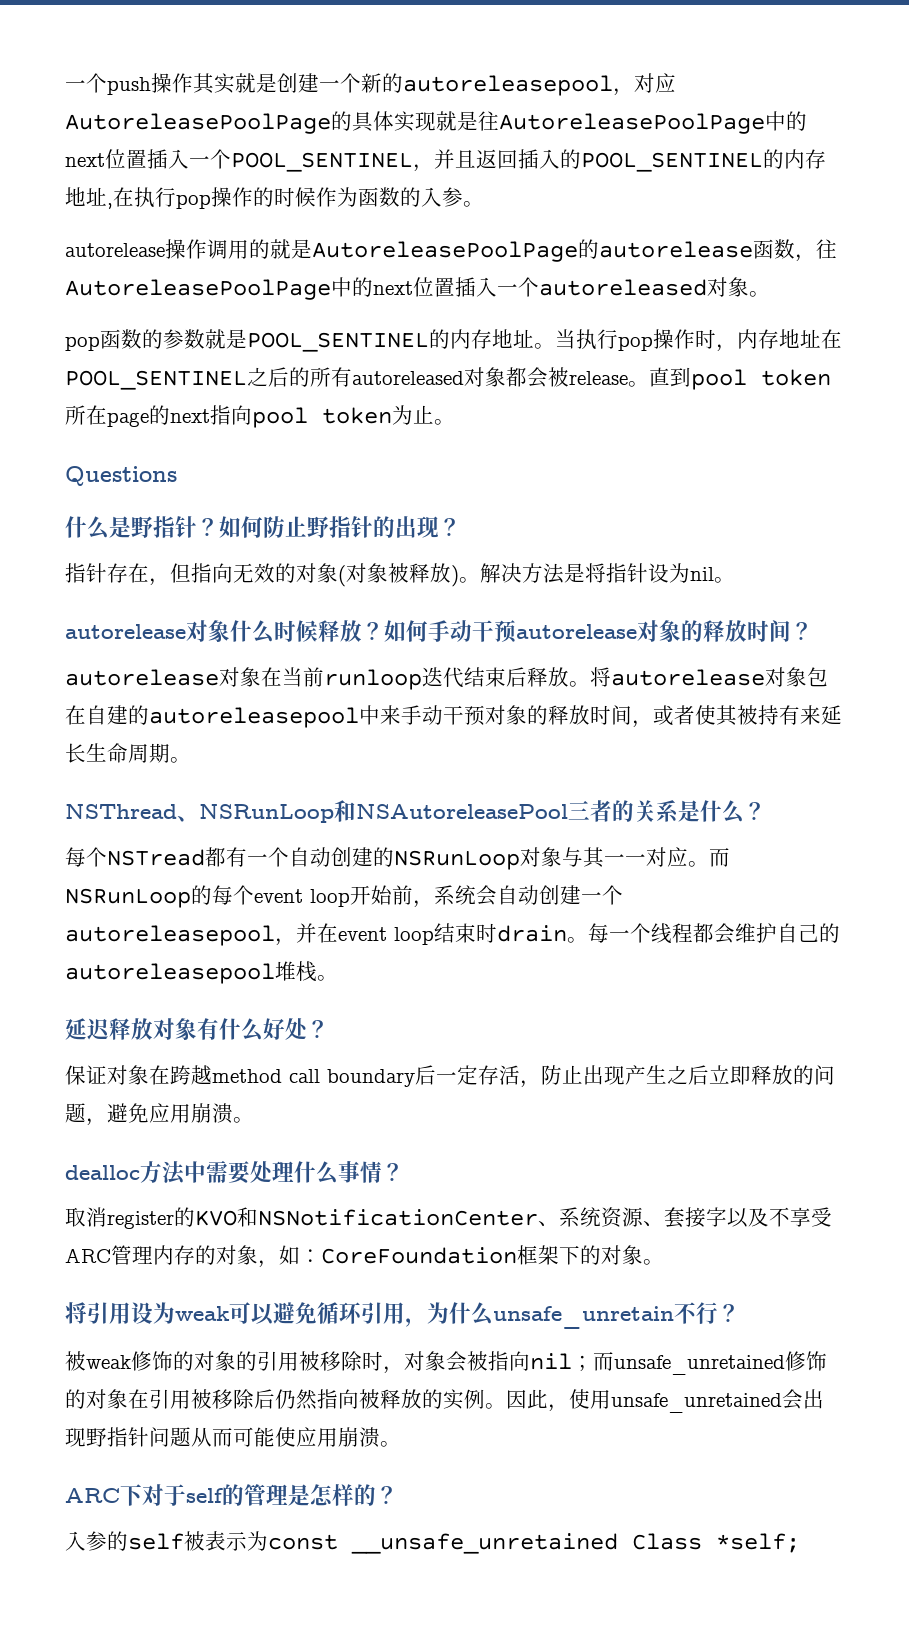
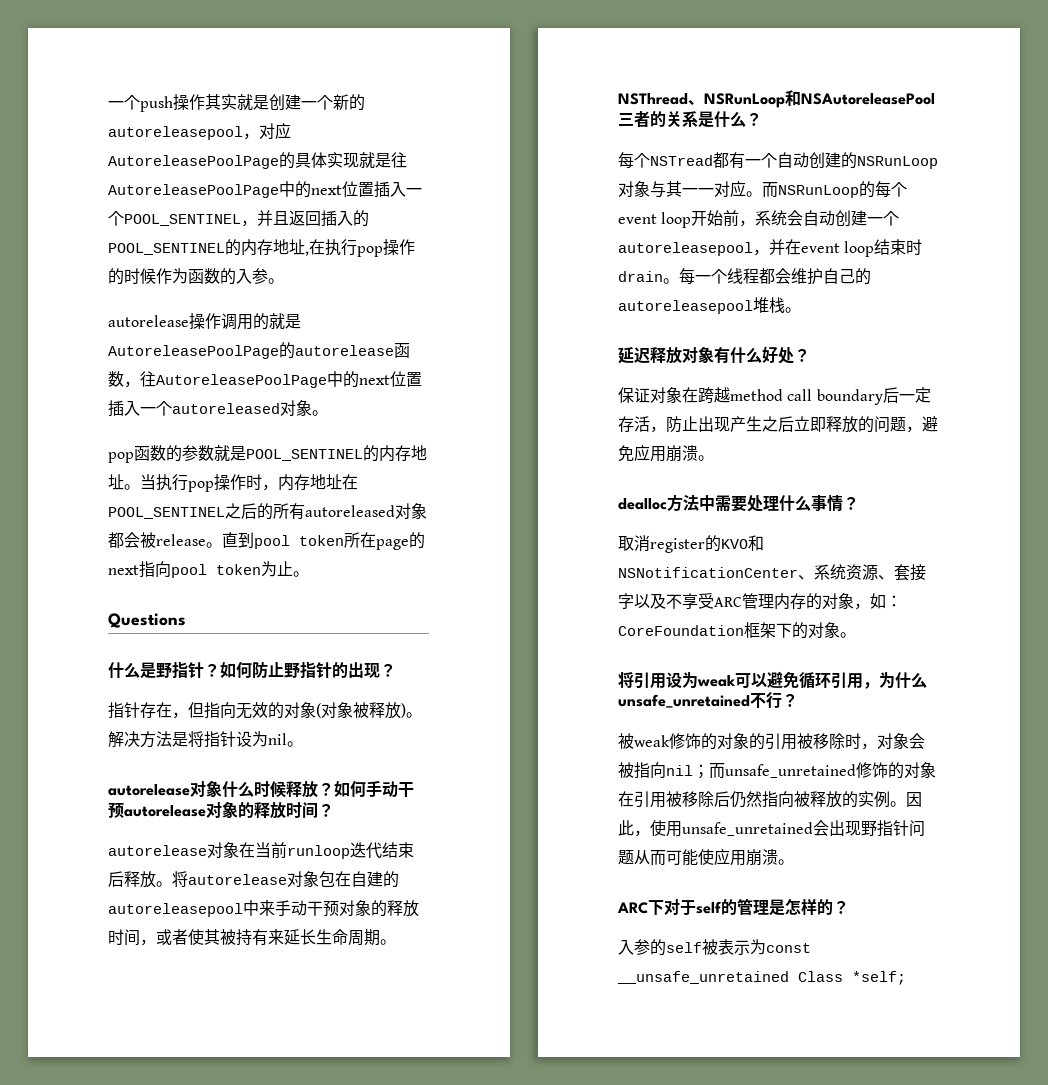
[493,1306,674,1329] unsafe_unretain -> [618,694,750,708] unsafe_unretained

